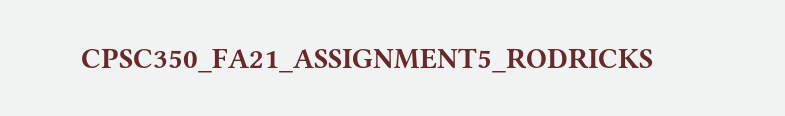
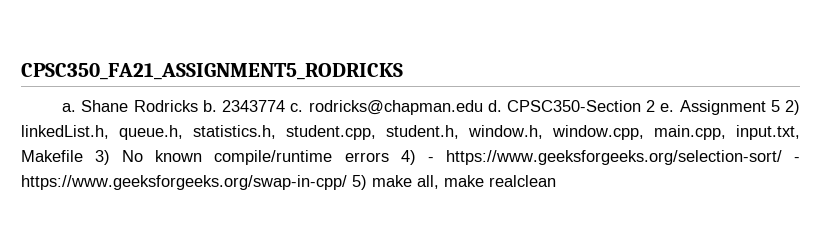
(653, 60) none -> [62,100,801,115] [21,125,800,140] [21,150,800,165] [21,175,556,190] // a. Shane Rodricks b. 2343774 c. rodricks@chapman.edu d. CPSC350-Section 2 e. Assignment 5 2) linkedList.h, queue.h, statistics.h, student.cpp, student.h, window.h, window.cpp, main.cpp, input.txt, Makefile 3) No known compile/runtime errors 4) - https://www.geeksforgeeks.org/selection-sort/ - https://www.geeksforgeeks.org/swap-in-cpp/ 5) make all, make realclean

